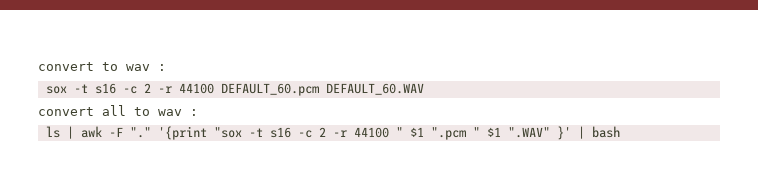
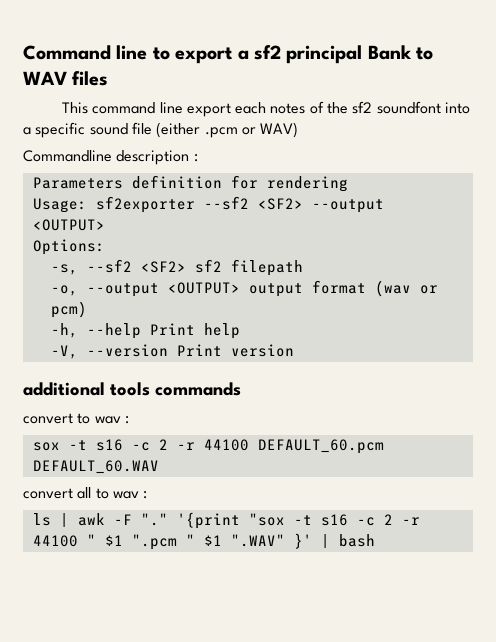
(38, 66) none -> [23,45,434,64] [23,71,109,86] [61,101,471,117] [23,122,299,138] [23,150,198,165] [32,175,348,192] [32,196,384,213] [32,219,105,231] [32,239,105,255] [50,259,303,276] [50,280,438,297] [50,301,87,318] [50,323,240,339] [50,344,294,359] [23,382,241,396] Command line to export a sf2 principal Bank to WAV files // This command line export each notes of the sf2 soundfont into a specific sound file (either .pcm or WAV) // Commandline description : // Parameters definition for rendering // Usage: sf2exporter --sf2 <SF2> --output <OUTPUT> // Options: // -s, --sf2 <SF2> sf2 filepath // -o, --output <OUTPUT> output format (wav or pcm) // -h, --help Print help // -V, --version Print version // additional tools commands //

